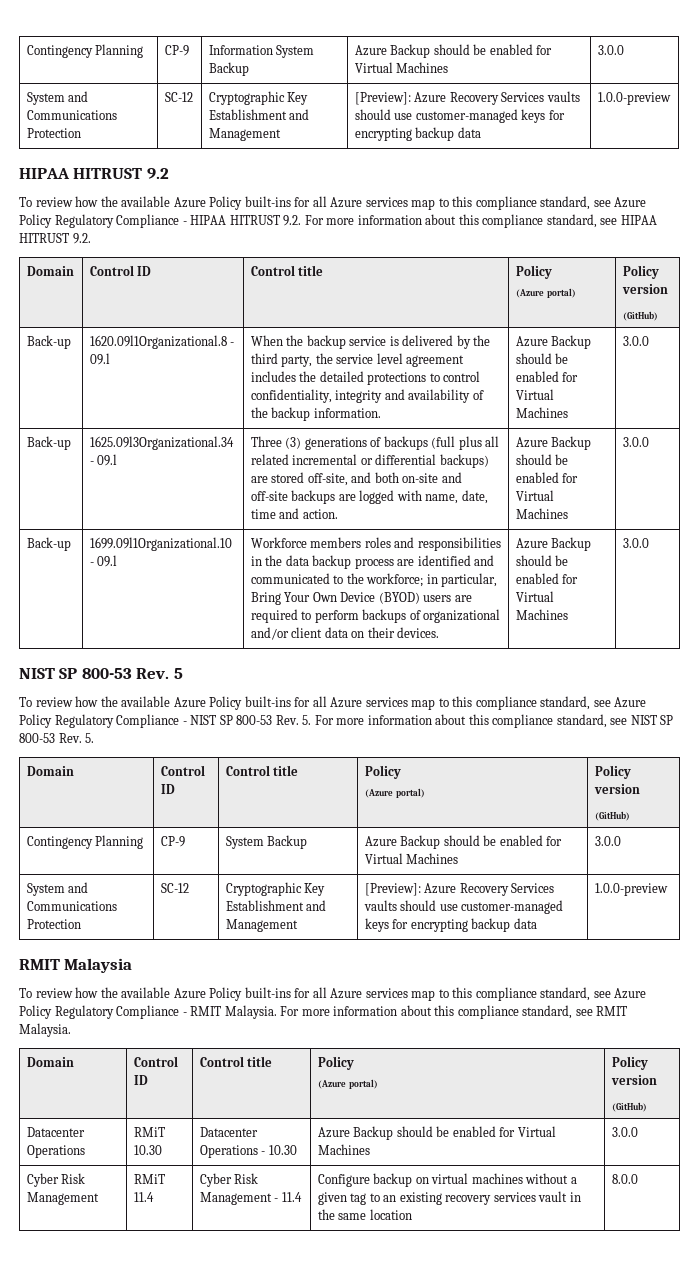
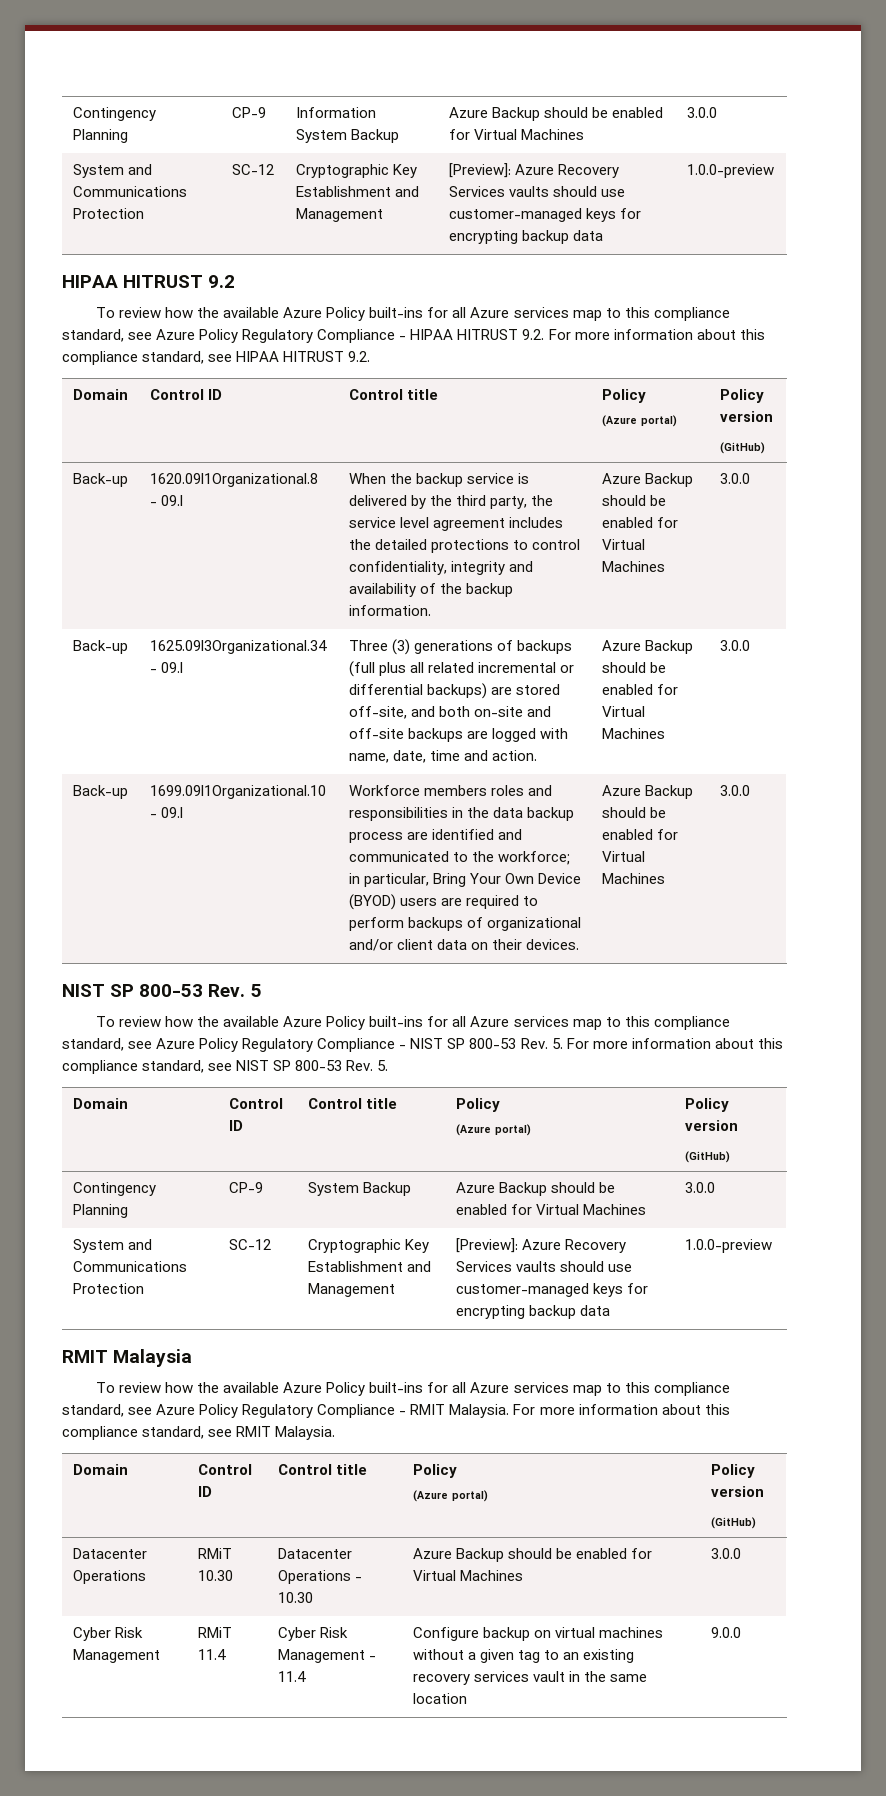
[611,1174,638,1184] 8.0.0 -> [710,1627,741,1638] 9.0.0

